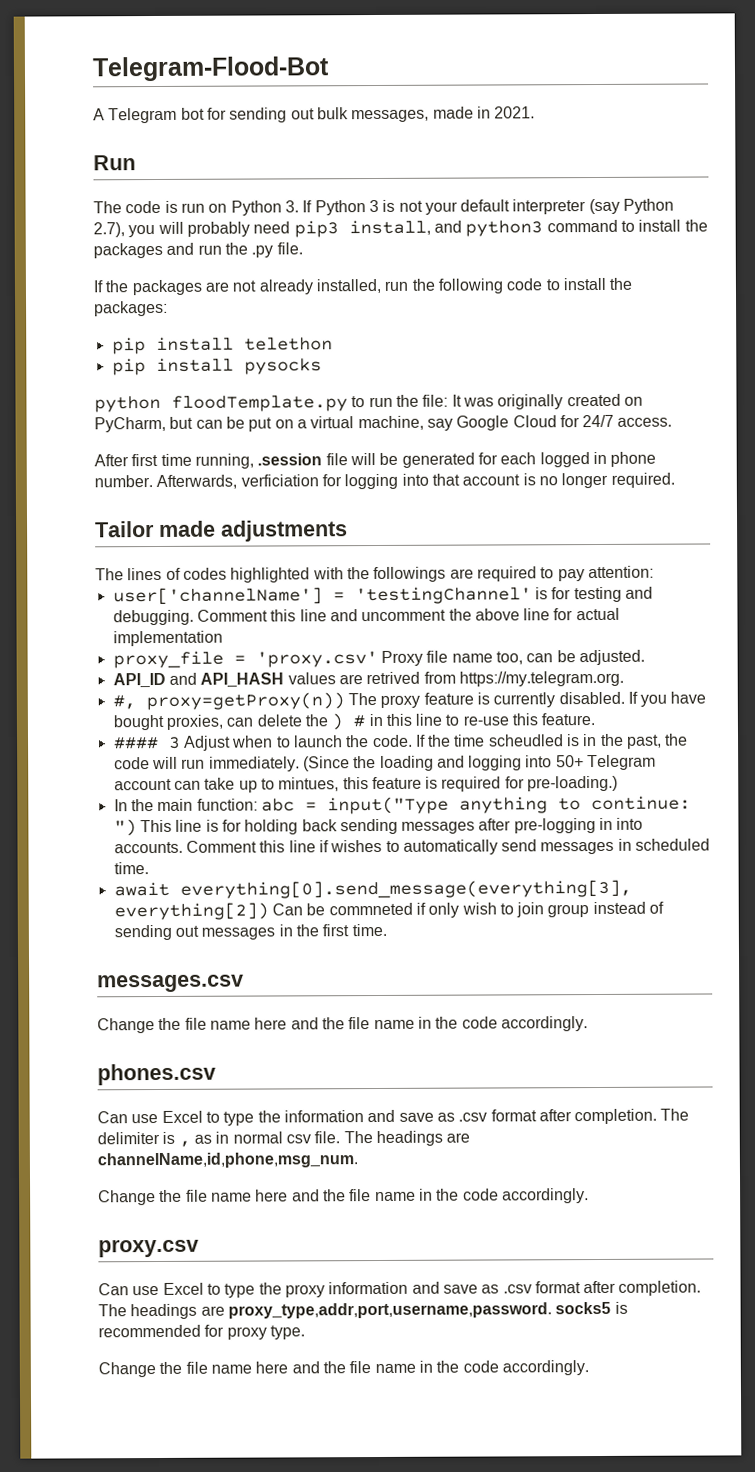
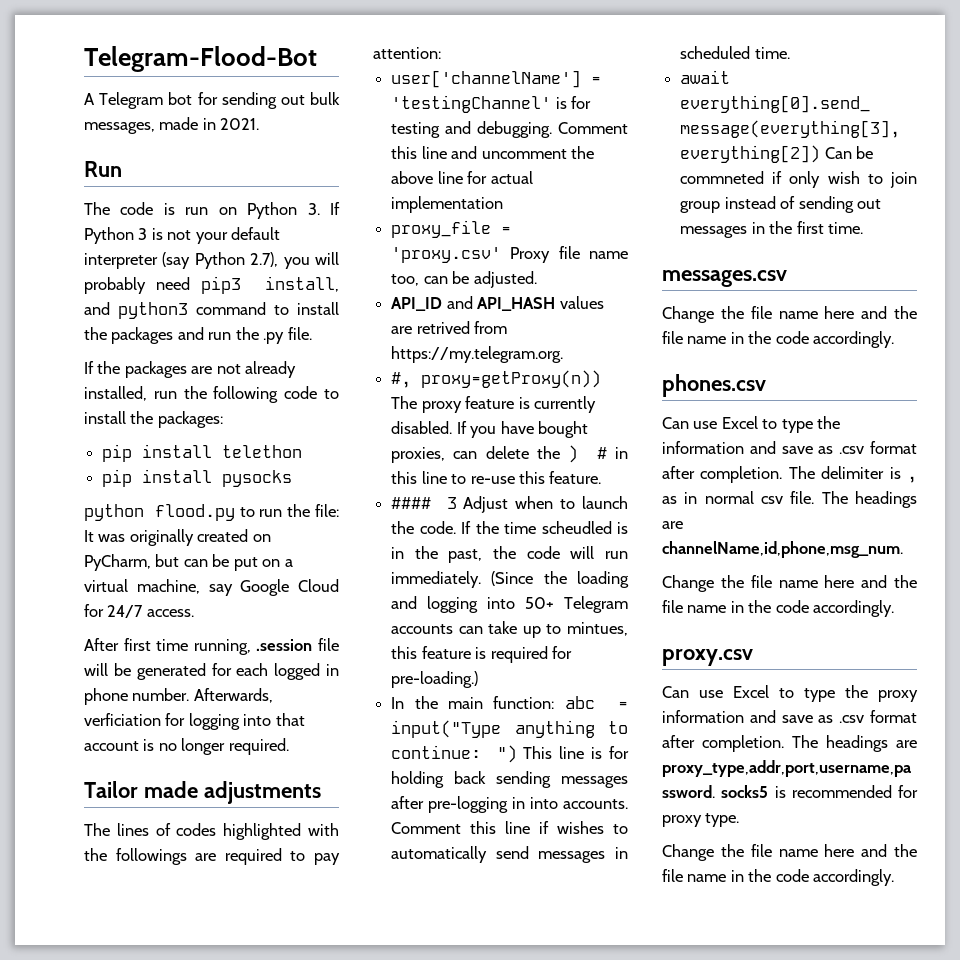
[171,395,348,412] floodTemplate.py -> [154,504,235,521] flood.py
[113,778,172,791] account -> [391,624,454,634] accounts

